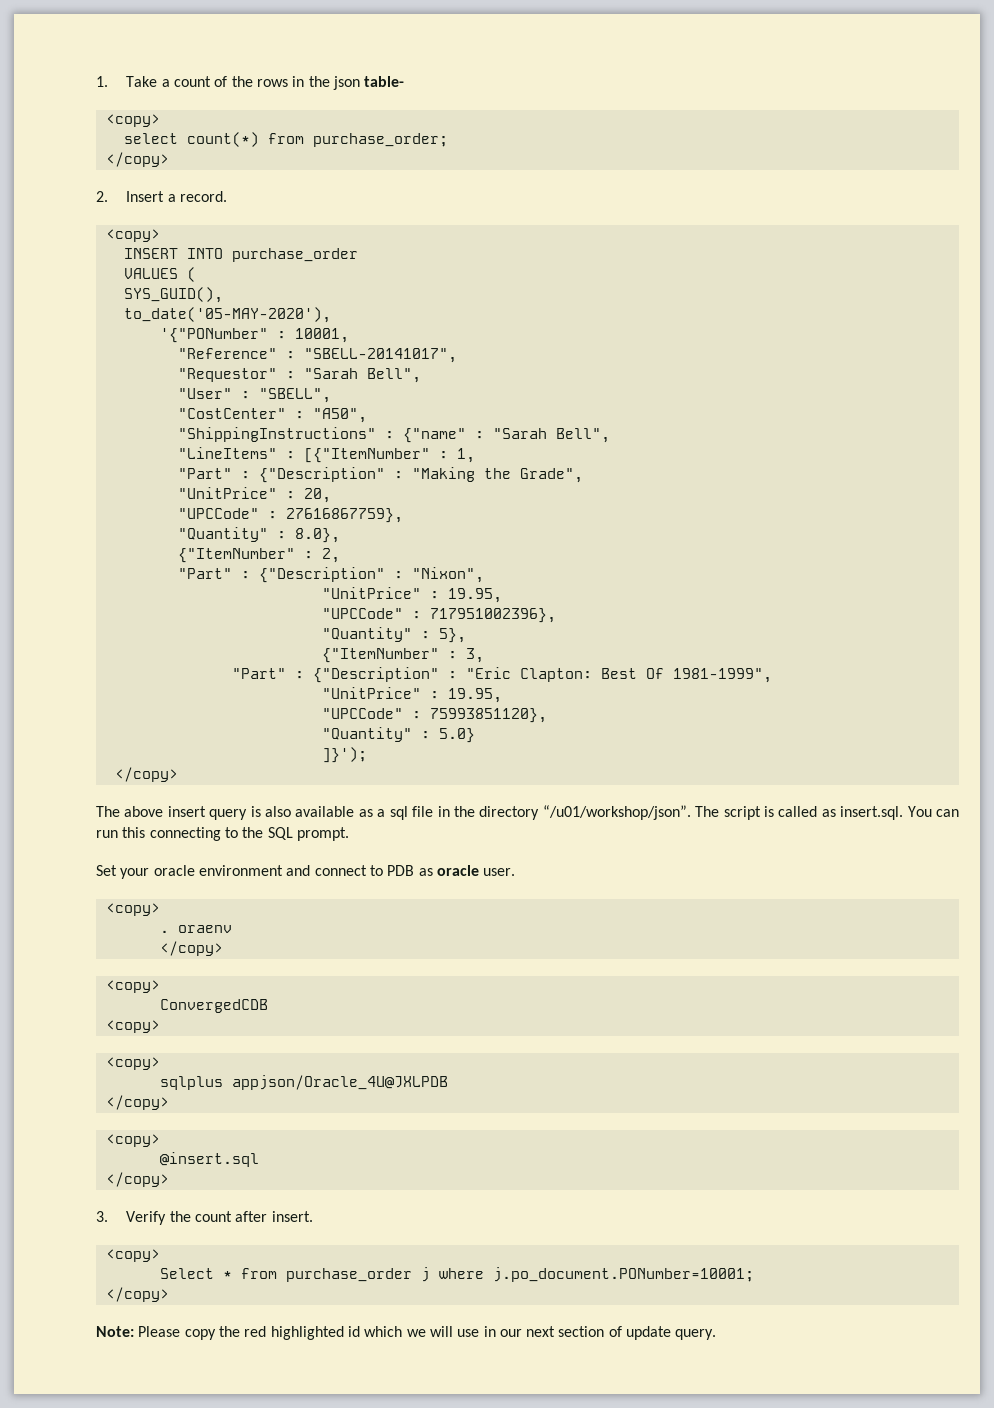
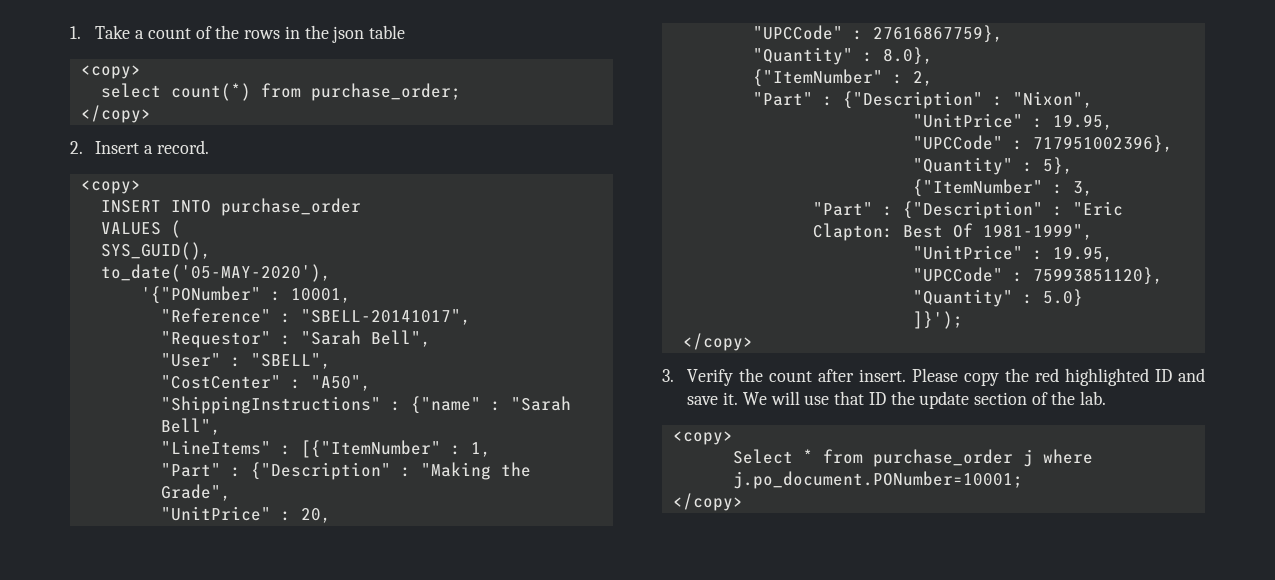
[364,76,405,87] table- -> [368,25,405,39] table
[96,805,959,820] [96,827,349,841] [96,865,516,879] [105,903,160,916] [159,925,232,933] [159,941,223,956] [105,980,160,993] [159,999,268,1013] [105,1020,160,1033] [105,1057,160,1070] [159,1075,448,1090] [105,1095,169,1110] [105,1134,160,1147] [159,1152,259,1167] [105,1172,169,1187] // The above insert query is also available as a sql file in the directory “/u01/workshop/json”. The script is called as insert.sql. You can run this connecting to the SQL prompt. // Set your oracle environment and connect to PDB as oracle user. // <copy> // . oraenv // </copy> // <copy> // ConvergedCDB // <copy> // <copy> // sqlplus appjson/Oracle_4U@JXLPDB // </copy> // <copy> // @insert.sql // </copy> -> (753, 342) none
(313, 1216) none -> [912,368,1205,386] [687,391,1107,409] Please copy the red highlighted ID and save it. We will use that ID the update section of the lab.
[96,1326,717,1340] // Note: Please copy the red highlighted id which we will use in our next section of update query. -> (743, 502) none

